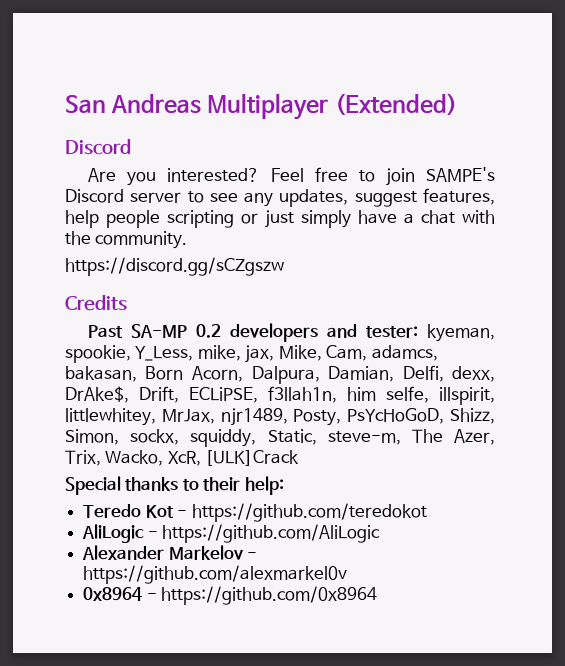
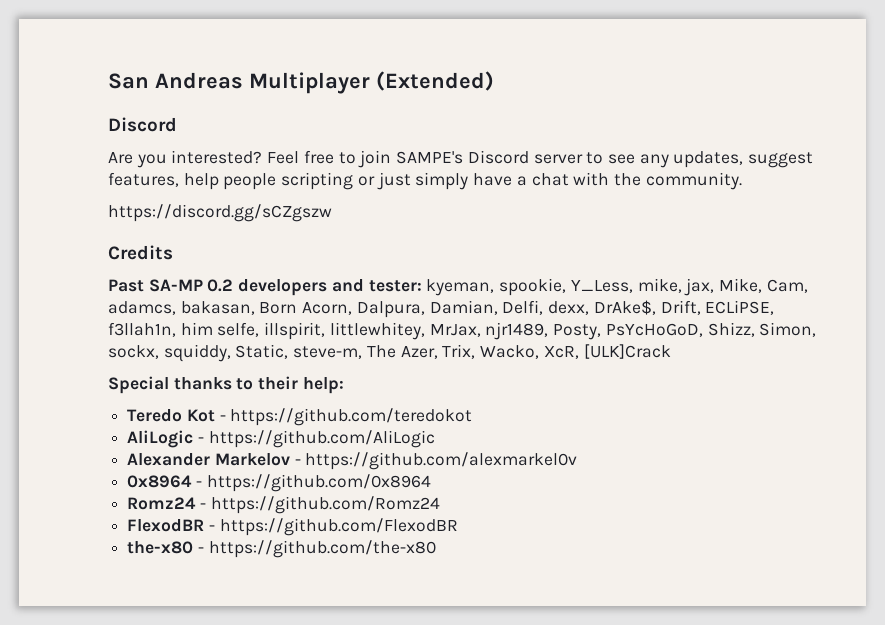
(378, 595) none -> [127,496,440,514] [127,518,458,536] [127,540,436,558] // Romz24 - https://github.com/Romz24 // FlexodBR - https://github.com/FlexodBR // the-x80 - https://github.com/the-x80

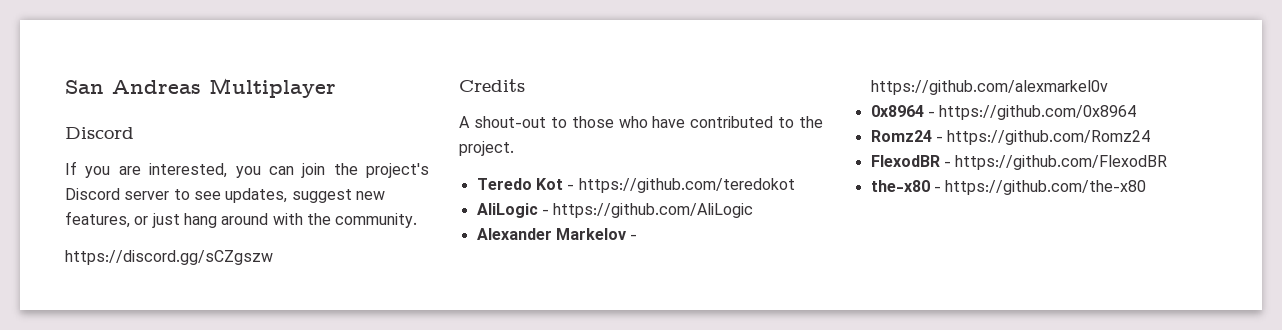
[376,71,494,91] (Extended) -> (336, 88) none
[108,150,464,168] Are you interested? Feel free to join SAMPE's -> [65,161,429,178] If you are interested, you can join the project's
[639,154,669,168] any -> (221, 195) none
[108,172,569,190] features, help people scripting or just simply have a chat -> [355,191,385,200] [65,211,269,228] new features, or just hang around
[108,278,808,296] [108,300,775,318] [108,322,817,340] [108,344,671,362] [108,376,344,394] Past SA-MP 0.2 developers and tester: kyeman, spookie, Y_Less, mike, jax, Mike, Cam, adamcs, bakasan, Born Acorn, Dalpura, Damian, Delfi, dexx, DrAke$, Drift, ECLiPSE, f3llah1n, him selfe, illspirit, littlewhitey, MrJax, njr1489, Posty, PsYcHoGoD, Shizz, Simon, sockx, squiddy, Static, steve-m, The Azer, Trix, Wacko, XcR, [ULK]Crack // Special thanks to their help: -> [459,116,823,128] [459,141,514,156] A shout-out to those who have contributed to the project.

